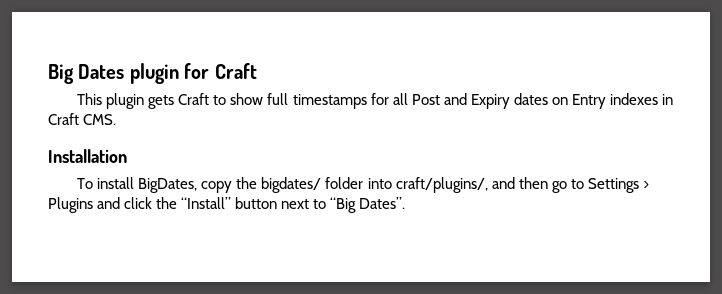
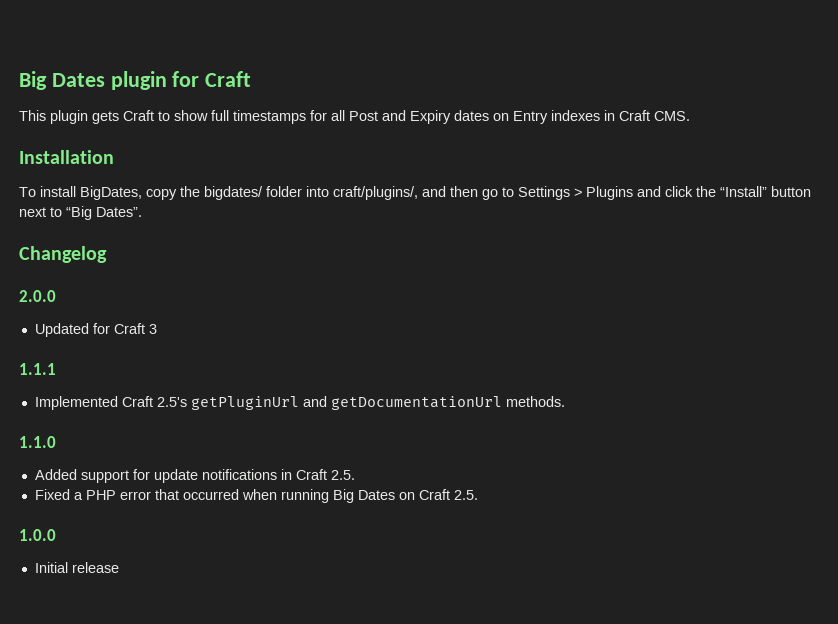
(406, 203) none -> [19,246,107,263] [19,290,56,302] [34,323,157,337] [19,363,56,375] [34,396,565,410] [19,436,56,448] [34,469,355,483] [34,489,478,503] [19,529,56,541] [34,562,119,573] // Changelog // 2.0.0 // Updated for Craft 3 // 1.1.1 // Implemented Craft 2.5's getPluginUrl and getDocumentationUrl methods. // 1.1.0 // Added support for update notifications in Craft 2.5. // Fixed a PHP error that occurred when running Big Dates on Craft 2.5. // 1.0.0 // Initial release

